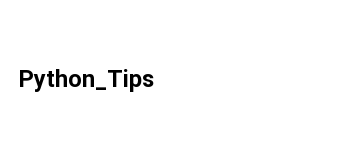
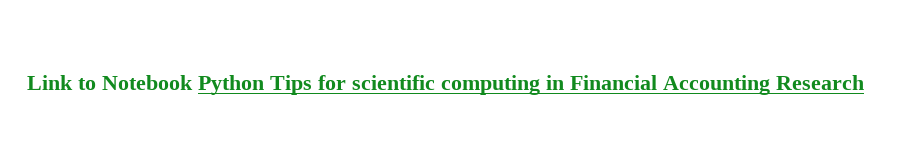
[19,69,154,92] Python_Tips -> [27,75,864,95] Link to Notebook Python Tips for scientific computing in Financial Accounting Research

